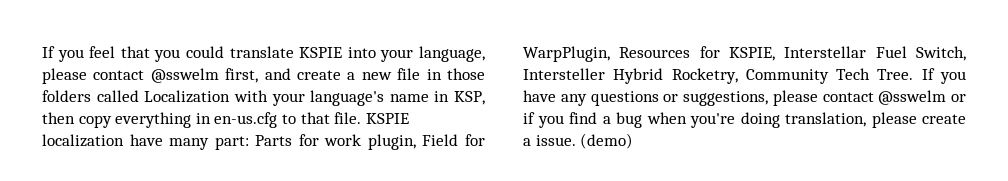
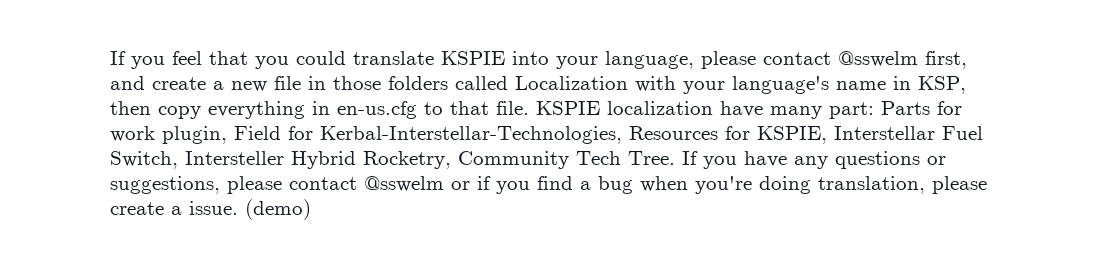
[523,46,610,62] WarpPlugin, -> [320,126,622,144] Kerbal-Interstellar-Technologies,

